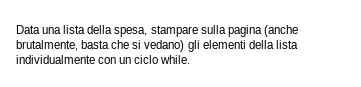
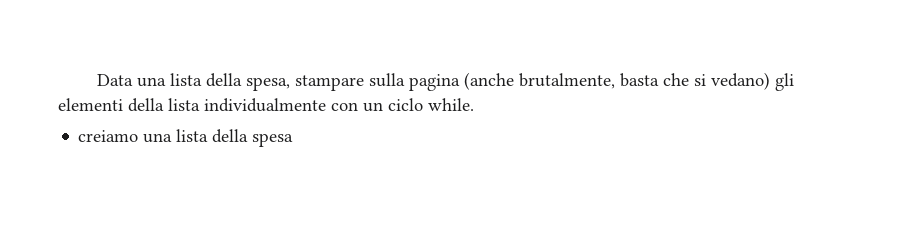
(191, 59) none -> [78,129,294,147] // creiamo una lista della spesa

